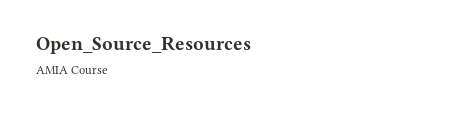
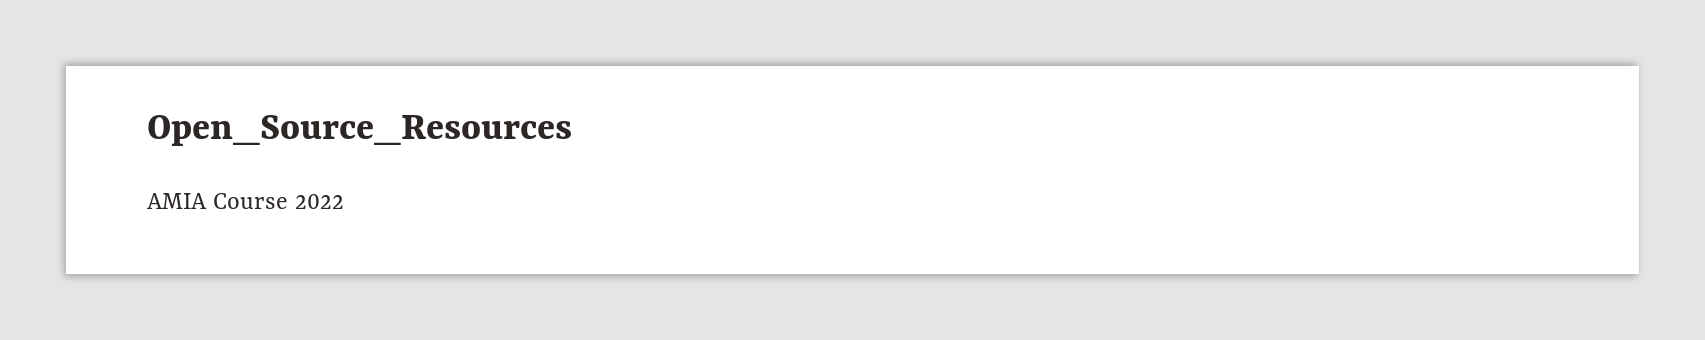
(109, 70) none -> [295,194,345,209] 2022

